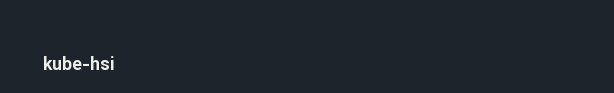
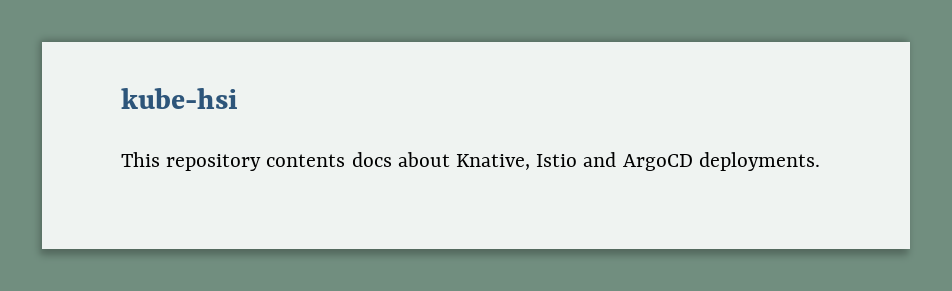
(114, 63) none -> [121,152,820,171] // This repository contents docs about Knative, Istio and ArgoCD deployments.

